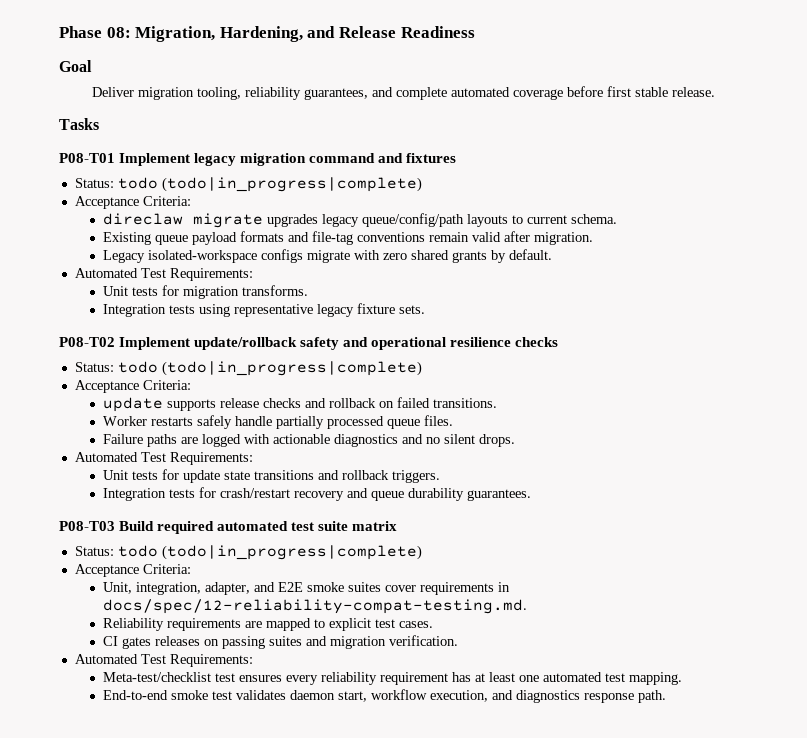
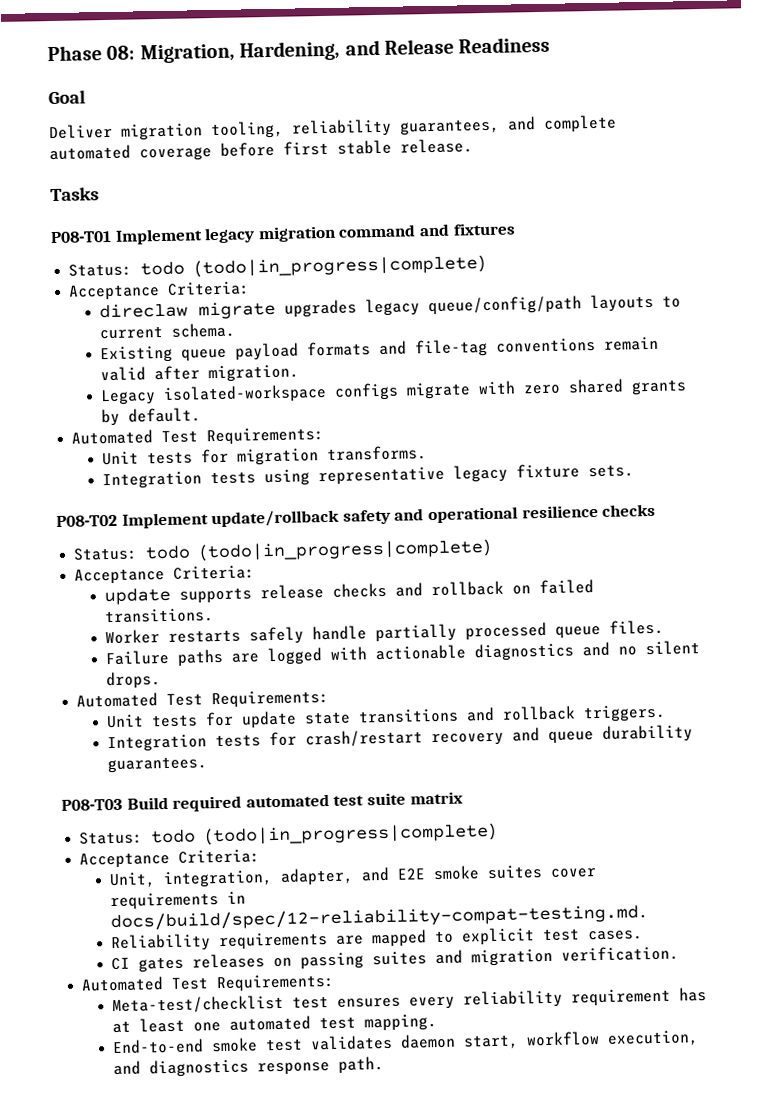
[102,599,527,614] docs/spec/12-reliability-compat-testing.md. -> [109,904,648,932] docs/build/spec/12-reliability-compat-testing.md.

